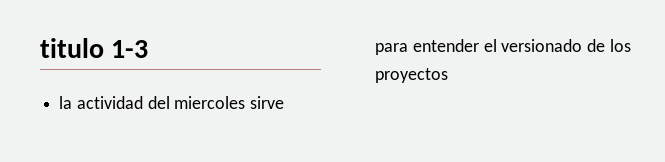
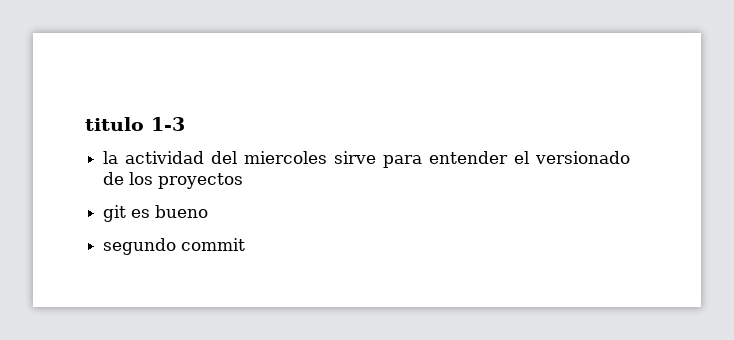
(449, 75) none -> [103,205,209,222] [103,238,246,255] // git es bueno // segundo commit

